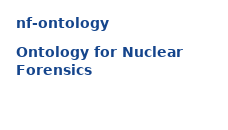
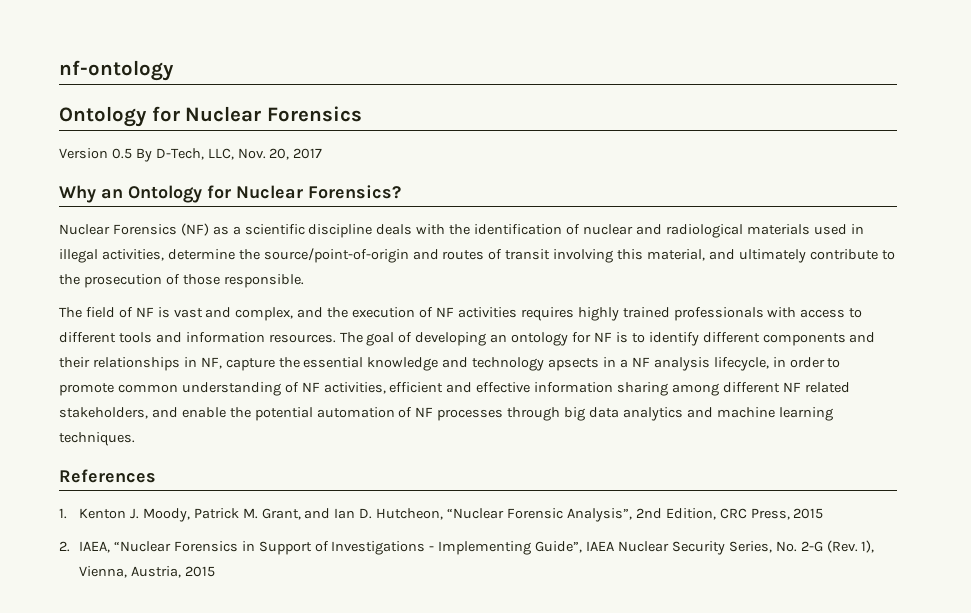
(92, 69) none -> [59,148,323,162] [59,185,401,203] [59,223,864,238] [59,248,895,263] [59,274,304,288] [59,307,863,321] [59,332,876,346] [59,357,841,371] [59,382,850,396] [59,407,833,421] [59,432,135,446] [59,469,156,483] [59,508,824,522] [59,540,875,555] [78,566,215,578] // Version 0.5 By D-Tech, LLC, Nov. 20, 2017 // Why an Ontology for Nuclear Forensics? // Nuclear Forensics (NF) as a scientific discipline deals with the identification of nuclear and radiological materials used in illegal activities, determine the source/point-of-origin and routes of transit involving this material, and ultimately contribute to the prosecution of those responsible. // The field of NF is vast and complex, and the execution of NF activities requires highly trained professionals with access to different tools and information resources. The goal of developing an ontology for NF is to identify different components and their relationships in NF, capture the essential knowledge and technology apsects in a NF analysis lifecycle, in order to promote common understanding of NF activities, efficient and effective information sharing among different NF related stakeholders, and enable the potential automation of NF processes through big data analytics and machine learning techniques. // References // 1. Kenton J. Moody, Patrick M. Grant, and Ian D. Hutcheon, “Nuclear Forensic Analysis”, 2nd Edition, CRC Press, 2015 // 2. IAEA, “Nuclear Forensics in Support of Investigations - Implementing Guide”, IAEA Nuclear Security Series, No. 2-G (Rev. 1), Vienna, Austria, 2015

